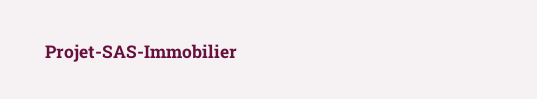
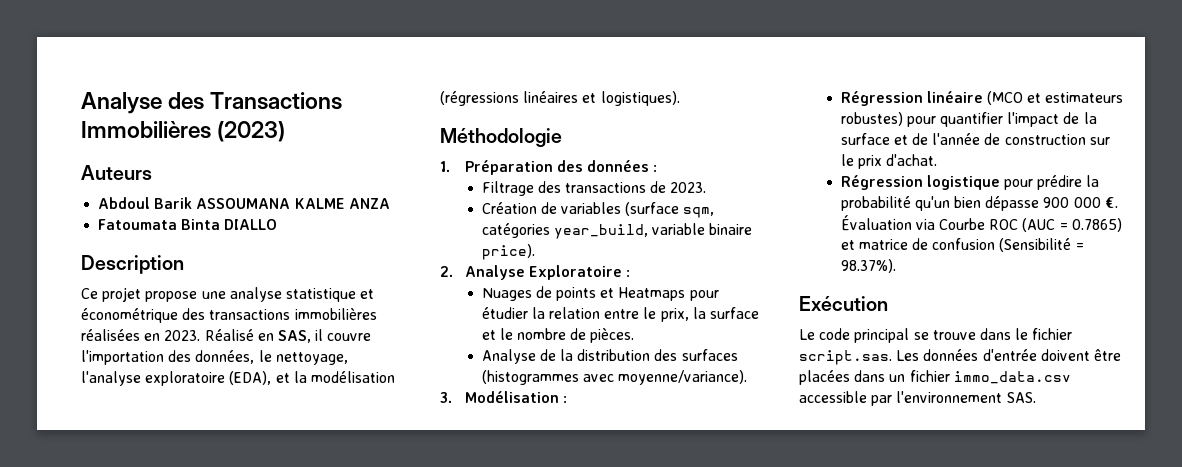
[45,44,237,62] Projet-SAS-Immobilier -> [81,92,343,114] [81,121,286,142] [81,165,152,180] [98,197,390,209] [98,219,278,230] [81,255,184,274] [81,287,375,302] [81,308,377,323] [81,329,372,343] [81,350,348,365] [81,371,395,386] [440,91,680,106] [440,128,562,147] [440,160,658,175] [481,181,707,196] [481,202,715,218] [481,223,753,239] [481,244,535,260] [440,265,631,280] [481,286,719,301] [481,307,760,322] [481,328,635,343] [481,349,738,364] [481,370,748,385] [440,391,567,403] [840,91,1124,106] [840,112,1097,127] [840,133,1110,145] [840,154,938,169] [840,175,1100,190] [840,196,1118,211] [840,215,1122,232] [840,238,1084,252] [840,259,896,273] [799,296,888,311] [799,328,1073,343] [799,349,1121,365] [799,370,1071,385] [799,391,1036,406] Analyse des Transactions Immobilières (2023) // Auteurs // Abdoul Barik ASSOUMANA KALME ANZA // Fatoumata Binta DIALLO // Description // Ce projet propose une analyse statistique et économétrique des transactions immobilières réalisées en 2023. Réalisé en SAS, il couvre l'importation des données, le nettoyage, l'analyse exploratoire (EDA), et la modélisation (régressions linéaires et logistiques). // Méthodologie // 1. Préparation des données : // Filtrage des transactions de 2023. // Création de variables (surface sqm, catégories year_build, variable binaire price). // 2. Analyse Exploratoire : // Nuages de points et Heatmaps pour étudier la relation entre le prix, la surface et le nombre de pièces. // Analyse de la distribution des surfaces (histogrammes avec moyenne/variance). // 3. Modélisation : // Régression linéaire (MCO et estimateurs robustes) pour quantifier l'impact de la surface et de l'année de construction sur le prix d'achat. // Régression logistique pour prédire la probabilité qu'un bien dépasse 900 000 €. Évaluation via Courbe ROC (AUC = 0.7865) et matrice de confusion (Sensibilité = 98.37%). // Exécution // Le code principal se trouve dans le fichier script.sas. Les données d'entrée doivent être placées dans un fichier immo_data.csv accessible par l'environnement SAS.

